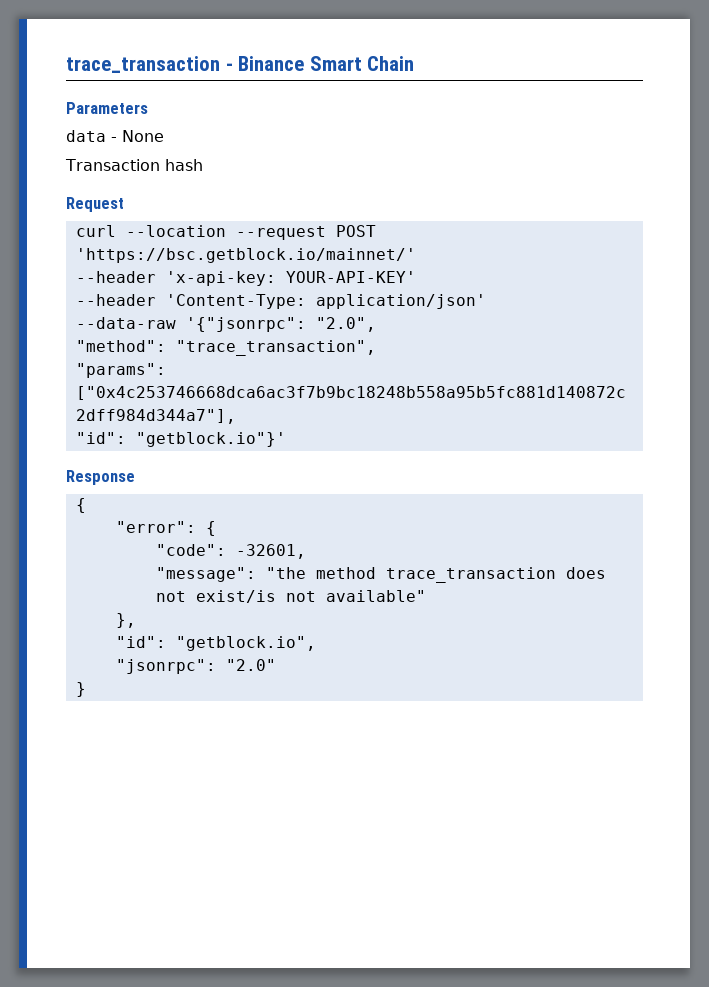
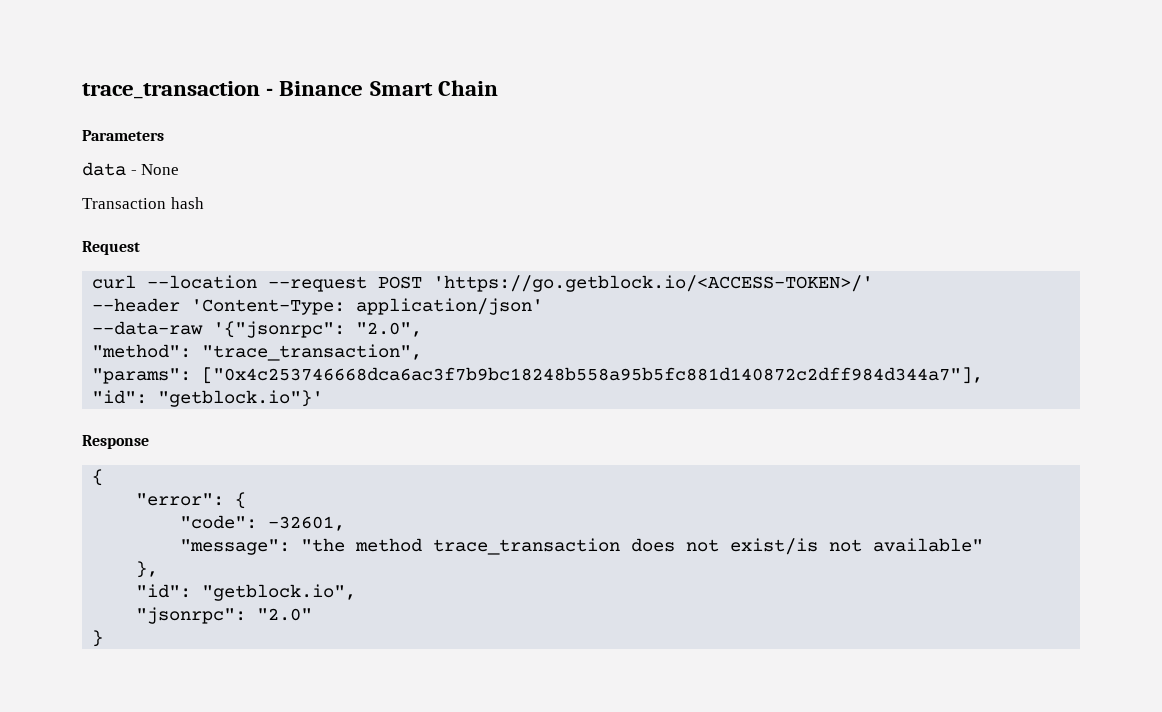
[75,248,416,263] [75,271,416,286] 'https://bsc.getblock.io/mainnet/' // --header 'x-api-key: YOUR-API-KEY' -> [433,275,874,292] 'https://go.getblock.io/<ACCESS-TOKEN>/'

